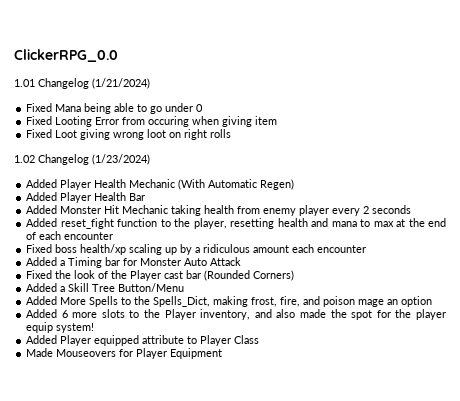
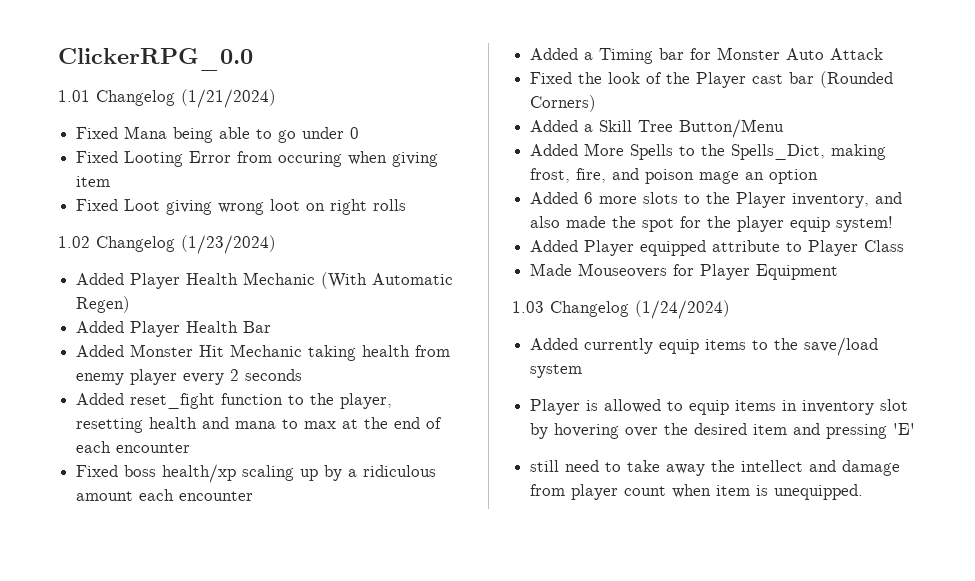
(223, 353) none -> [512,300,730,319] [530,337,879,356] [530,364,583,378] [530,399,909,415] [530,423,916,439] [530,460,901,476] [530,484,864,500] // 1.03 Changelog (1/24/2024) // Added currently equip items to the save/load system // Player is allowed to equip items in inventory slot by hovering over the desired item and pressing 'E' // still need to take away the intellect and damage from player count when item is unequipped.

